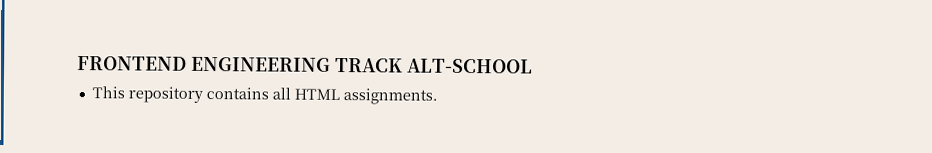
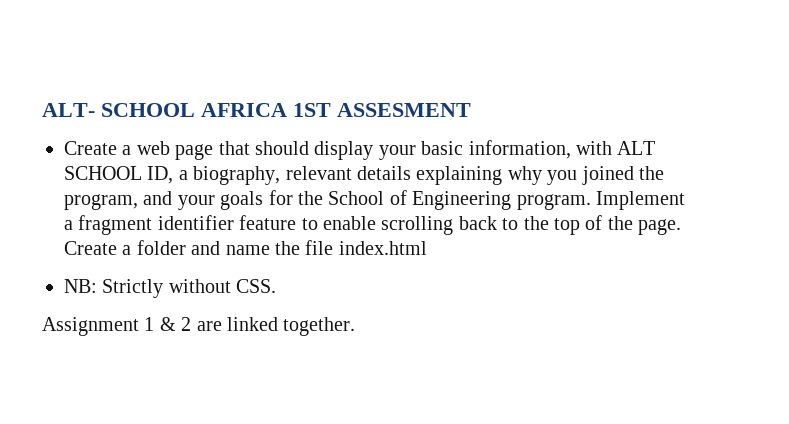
[77,56,533,74] [91,86,438,105] FRONTEND ENGINEERING TRACK ALT-SCHOOL // This repository contains all HTML assignments. -> [42,103,471,117] [64,140,656,160] [64,166,664,185] [64,190,685,210] [64,215,682,235] [64,240,427,255] [64,279,277,298] [42,317,356,336] ALT- SCHOOL AFRICA 1ST ASSESMENT // Create a web page that should display your basic information, with ALT SCHOOL ID, a biography, relevant details explaining why you joined the program, and your goals for the School of Engineering program. Implement a fragment identifier feature to enable scrolling back to the top of the page. Create a folder and name the file index.html // NB: Strictly without CSS. // Assignment 1 & 2 are linked together.

